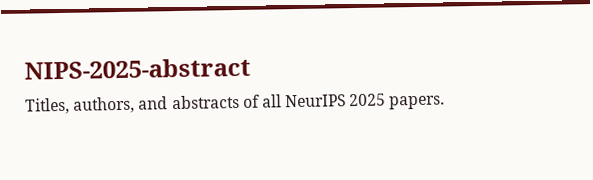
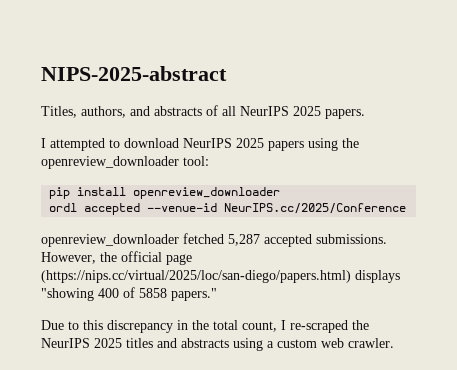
(446, 102) none -> [41,138,359,151] [41,156,209,169] [49,187,281,199] [49,203,407,215] [41,233,387,247] [41,251,192,265] [41,270,400,283] [41,287,217,301] [41,320,369,333] [41,338,394,351] // I attempted to download NeurIPS 2025 papers using the openreview_downloader tool: // pip install openreview_downloader // ordl accepted --venue-id NeurIPS.cc/2025/Conference // openreview_downloader fetched 5,287 accepted submissions. However, the official page (https://nips.cc/virtual/2025/loc/san-diego/papers.html) displays "showing 400 of 5858 papers." // Due to this discrepancy in the total count, I re-scraped the NeurIPS 2025 titles and abstracts using a custom web crawler.

